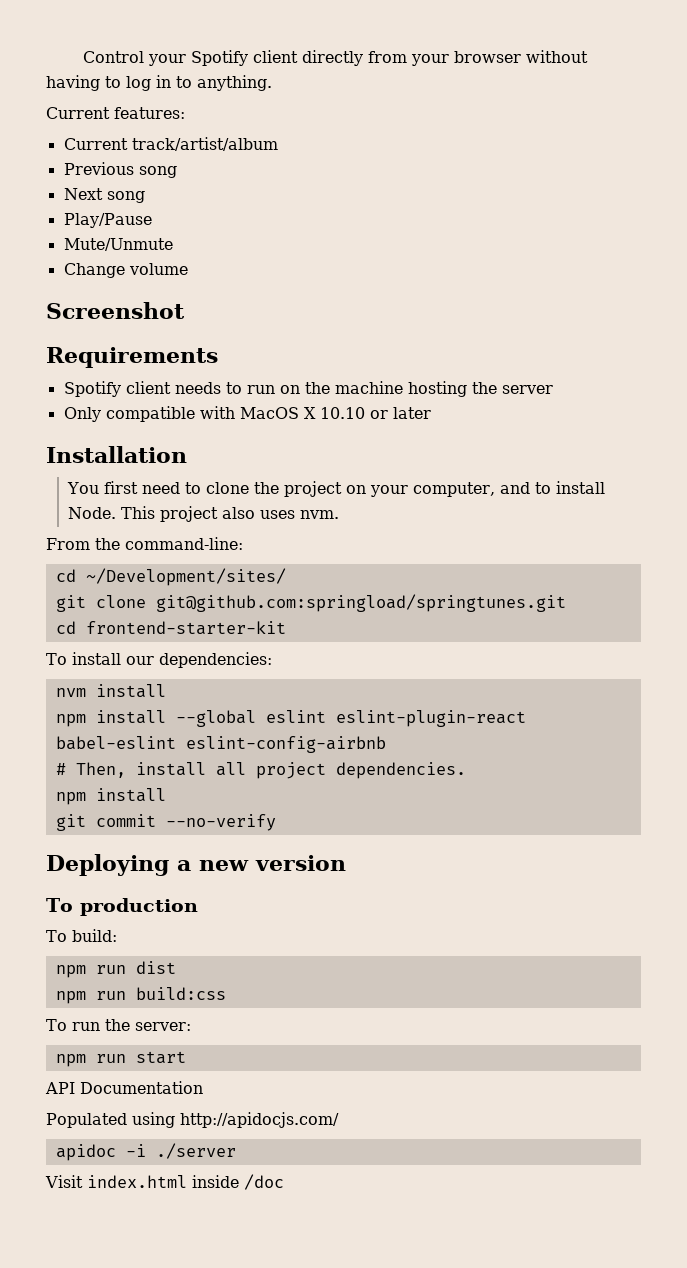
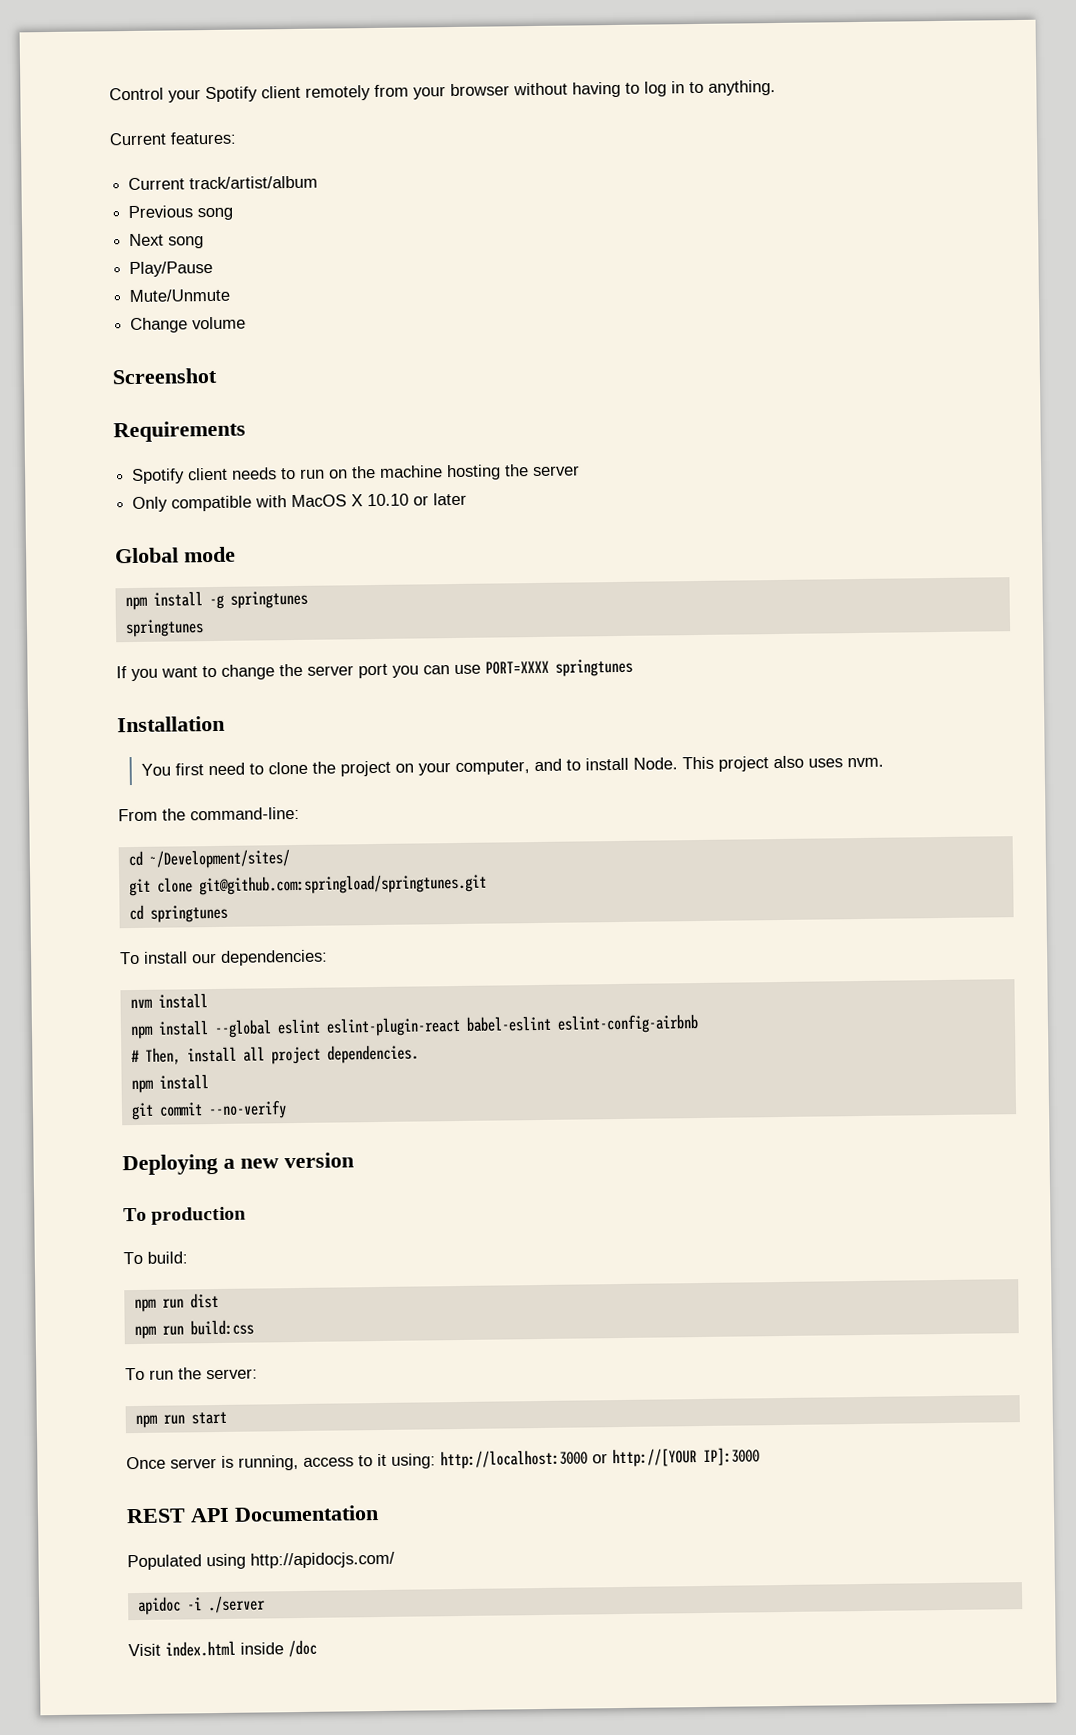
[301,50,363,66] directly -> [305,85,371,101] remotely
(431, 413) none -> [115,546,236,564] [124,590,308,611] [124,619,204,638] [116,658,633,682] // Global mode // npm install -g springtunes // springtunes // If you want to change the server port you can use PORT=XXXX springtunes
[85,621,286,635] frontend-starter-kit -> [149,904,228,923] springtunes
(186, 1057) none -> [126,1447,760,1471] [126,1508,186,1524] Once server is running, access to it using: http://localhost:3000 or http://[YOUR IP]:3000 // REST

